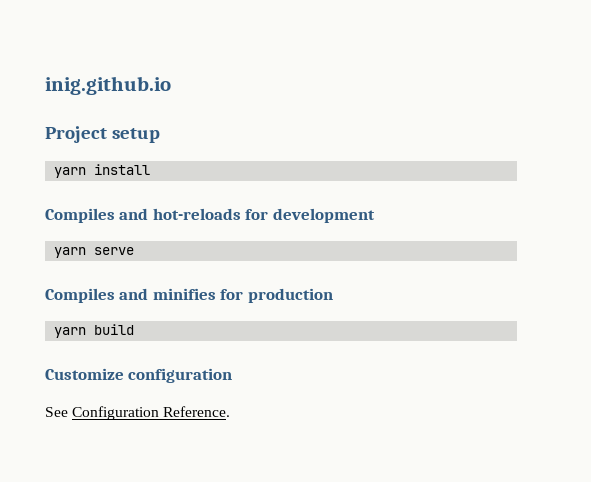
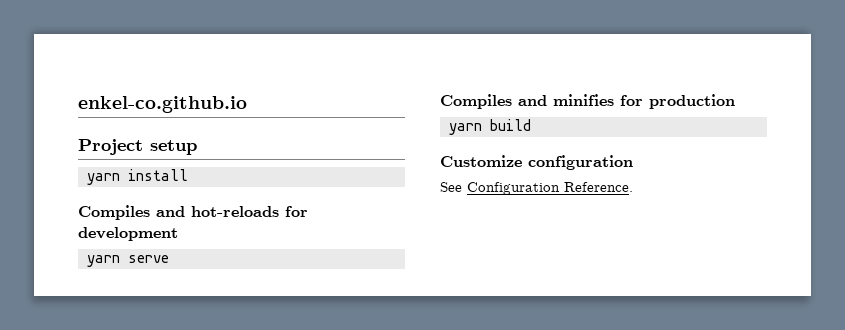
[45,76,171,95] inig.github.io -> [78,96,247,113] enkel-co.github.io

